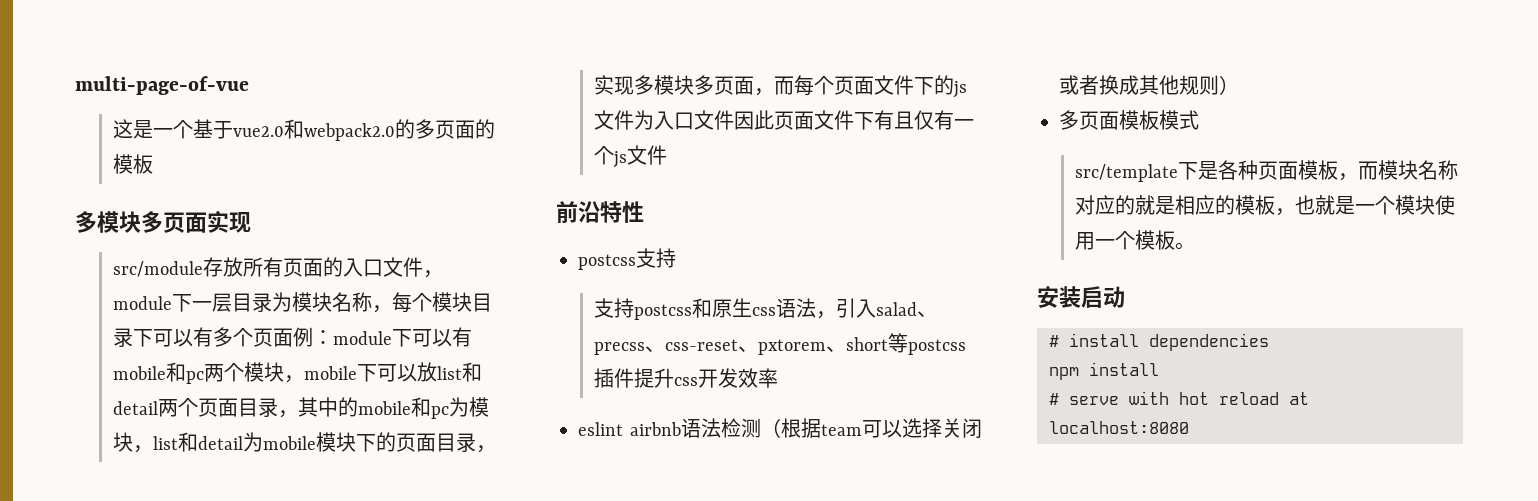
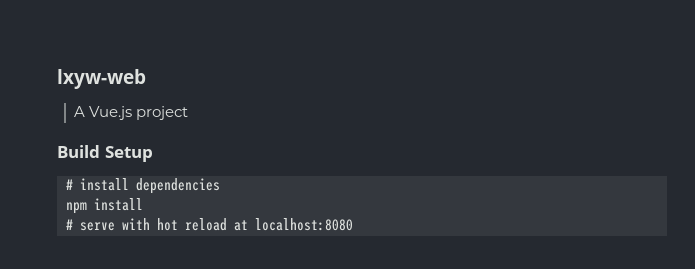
[75,76,249,95] [112,119,495,141] [112,154,153,174] [75,210,251,233] [112,257,443,278] [112,292,492,313] [112,327,472,347] [112,362,482,384] [112,397,489,419] [112,432,496,453] [593,75,967,98] [593,110,974,130] [593,145,667,168] [556,201,644,223] [578,248,676,270] [593,298,937,320] [593,333,966,355] [593,368,778,388] [578,418,982,439] [1059,75,1239,95] [1059,110,1199,130] [1074,160,1458,182] [1074,195,1455,216] [1074,230,1195,250] [1037,286,1125,308] multi-page-of-vue // 这是一个基于vue2.0和webpack2.0的多页面的模板 // 多模块多页面实现 // src/module存放所有页面的入口文件，module下一层目录为模块名称，每个模块目录下可以有多个页面例：module下可以有mobile和pc两个模块，mobile下可以放list和detail两个页面目录，其中的mobile和pc为模块，list和detail为mobile模块下的页面目录，实现多模块多页面，而每个页面文件下的js文件为入口文件因此页面文件下有且仅有一个js文件 // 前沿特性 // postcss支持 // 支持postcss和原生css语法，引入salad、precss、css-reset、pxtorem、short等postcss插件提升css开发效率 // eslint airbnb语法检测（根据team可以选择关闭或者换成其他规则） // 多页面模板模式 // src/template下是各种页面模板，而模块名称对应的就是相应的模板，也就是一个模块使用一个模板。 // 安装启动 -> [57,69,146,89] [74,106,189,120] [57,145,153,162] lxyw-web // A Vue.js project // Build Setup

